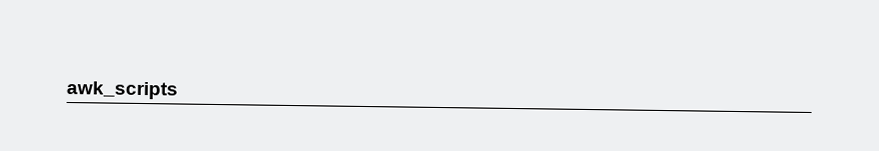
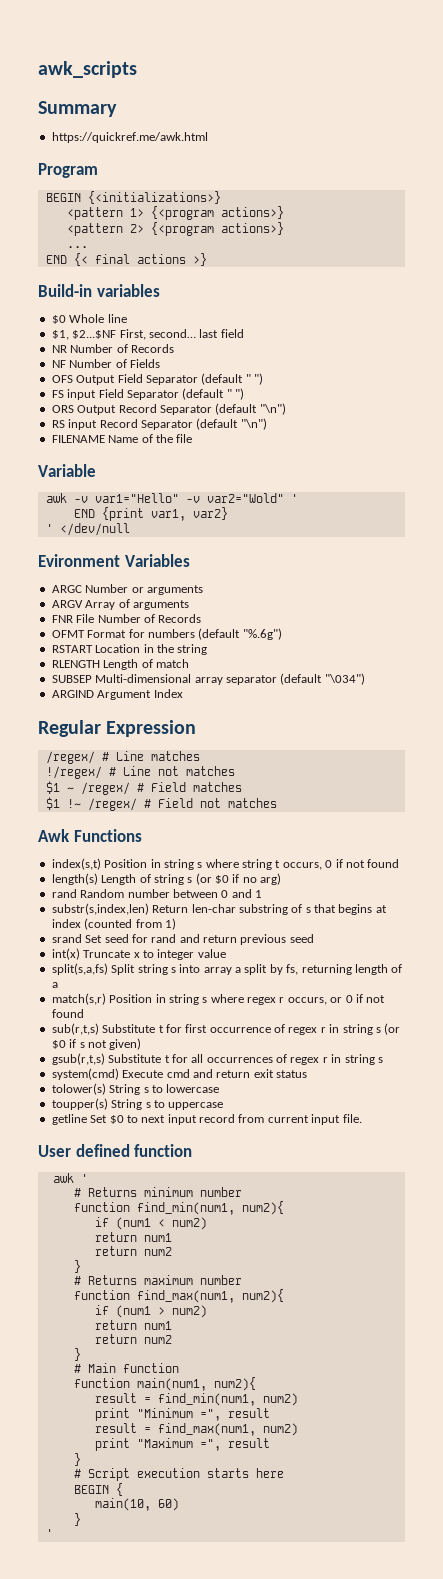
(178, 90) none -> [38,101,117,117] [51,132,208,143] [38,163,98,178] [45,191,221,204] [66,206,284,220] [66,222,284,236] [66,246,88,248] [45,253,207,266] [38,284,160,297] [51,314,127,324] [51,329,244,340] [51,344,174,353] [51,359,160,368] [51,373,263,385] [51,388,244,400] [51,403,286,415] [51,418,267,430] [51,434,193,443] [38,464,96,477] [45,493,298,503] [73,507,228,521] [45,523,130,536] [38,554,190,567] [51,584,203,595] [51,599,189,610] [51,614,202,623] [51,628,282,640] [51,644,208,655] [51,659,189,670] [51,673,365,685] [51,689,183,700] [38,720,197,737] [45,751,200,764] [45,766,235,779] [45,781,242,795] [45,797,277,811] [38,829,142,842] [51,858,400,870] [51,873,282,885] [51,889,262,898] [51,903,387,915] [51,918,176,930] [51,934,314,945] [51,948,226,960] [51,963,403,975] [51,982,58,988] [51,993,386,1005] [51,1009,84,1018] [51,1023,401,1035] [51,1038,142,1050] [51,1053,383,1065] [51,1068,307,1080] [51,1083,220,1095] [51,1098,224,1110] [51,1114,362,1125] [38,1144,193,1157] [52,1173,88,1183] [73,1187,242,1197] [73,1201,284,1215] [94,1217,207,1230] [94,1232,172,1242] [94,1246,172,1256] [73,1260,81,1273] [73,1275,242,1285] [73,1289,284,1303] [94,1305,207,1318] [94,1320,172,1330] [94,1334,172,1344] [73,1348,81,1361] [73,1363,179,1373] [73,1377,256,1391] [94,1393,298,1406] [94,1408,270,1421] [94,1423,298,1436] [94,1438,270,1451] [73,1453,81,1466] [73,1468,284,1481] [73,1483,123,1496] [94,1498,179,1511] [73,1513,81,1526] [45,1529,53,1538] // Summary // https://quickref.me/awk.html // Program // BEGIN {<initializations>} // <pattern 1> {<program actions>} // <pattern 2> {<program actions>} // ... // END {< final actions >} // Build-in variables // $0 Whole line // $1, $2...$NF First, second… last field // NR Number of Records // NF Number of Fields // OFS Output Field Separator (default " ") // FS input Field Separator (default " ") // ORS Output Record Separator (default "\n") // RS input Record Separator (default "\n") // FILENAME Name of the file // Variable // awk -v var1="Hello" -v var2="Wold" ' // END {print var1, var2} // ' </dev/null // Evironment Variables // ARGC Number or arguments // ARGV Array of arguments // FNR File Number of Records // OFMT Format for numbers (default "%.6g") // RSTART Location in the string // RLENGTH Length of match // SUBSEP Multi-dimensional array separator (default "\034") // ARGIND Argument Index // Regular Expression // /regex/ # Line matches // !/regex/ # Line not matches // $1 ~ /regex/ # Field matches // $1 !~ /regex/ # Field not matches // Awk Functions // index(s,t) Position in string s where string t occurs, 0 if not found // length(s) Length of string s (or $0 if no arg) // rand Random number between 0 and 1 // substr(s,index,len) Return len-char substring of s that begins at index (counted from 1) // srand Set seed for rand and return previous seed // int(x) Truncate x to integer value // split(s,a,fs) Split string s into array a split by fs, returning length of a // match(s,r) Position in string s where regex r occurs, or 0 if not found // sub(r,t,s) Substitute t for first occurrence of regex r in string s (or $0 if s not given) // gsub(r,t,s) Substitute t for all occurrences of regex r in string s // system(cmd) Execute cmd and return exit status // tolower(s) String s to lowercase // toupper(s) String s to uppercase // getline Set $0 to next input record from current input file. // User defined function // awk ' // # Returns minimum number // function find_min(num1, num2){ // if (num1 < num2) // return num1 // return num2 // } // # Returns maximum number // function find_max(num1, num2){ // if (num1 > num2) // return num1 // return num2 // } // # Main function // function main(num1, num2){ // result = find_min(num1, num2) // print "Minimum =", result // result = find_max(num1, num2) // print "Maximum =", result // } // # Script execution starts here // BEGIN { // main(10, 60) // } // '

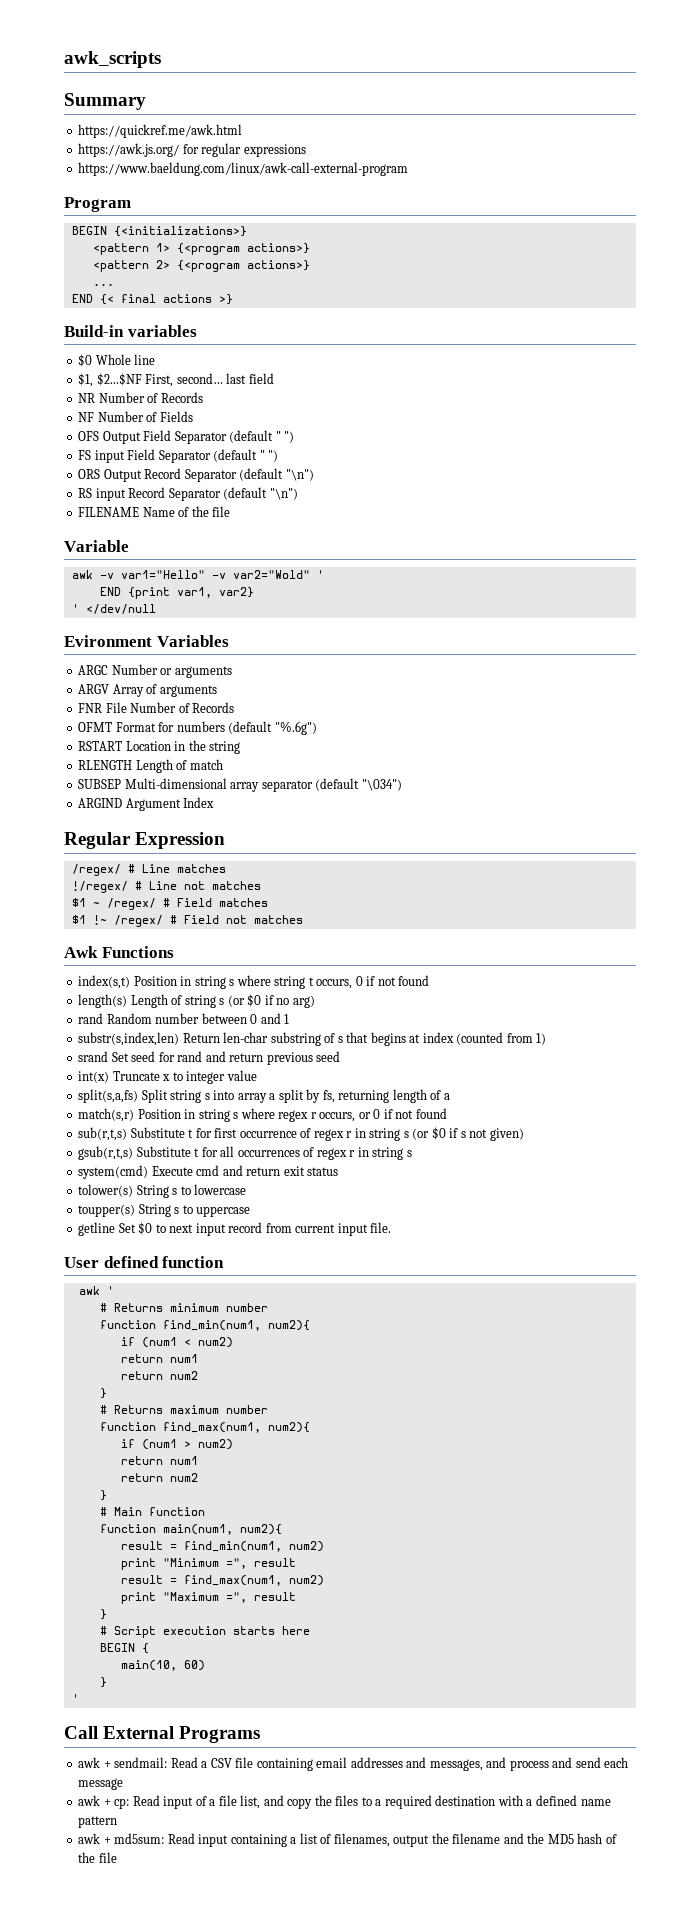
(208, 137) none -> [78,143,306,157] [78,162,409,176] // https://awk.js.org/ for regular expressions // https://www.baeldung.com/linux/awk-call-external-program
(53, 1533) none -> [64,1726,261,1743] [78,1757,629,1771] [78,1778,124,1790] [78,1795,611,1809] [78,1816,118,1828] [78,1833,617,1847] [78,1852,117,1863] // Call External Programs // awk + sendmail: Read a CSV file containing email addresses and messages, and process and send each message // awk + cp: Read input of a file list, and copy the files to a required destination with a defined name pattern // awk + md5sum: Read input containing a list of filenames, output the filename and the MD5 hash of the file

